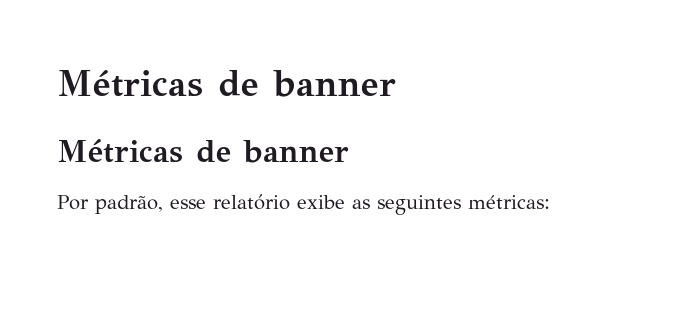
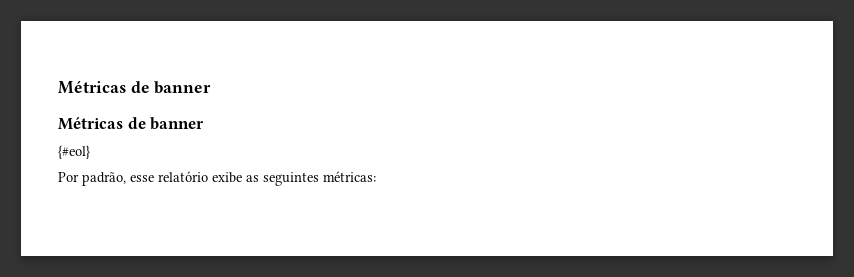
(349, 151) none -> [58,145,90,159] // {#eol}

